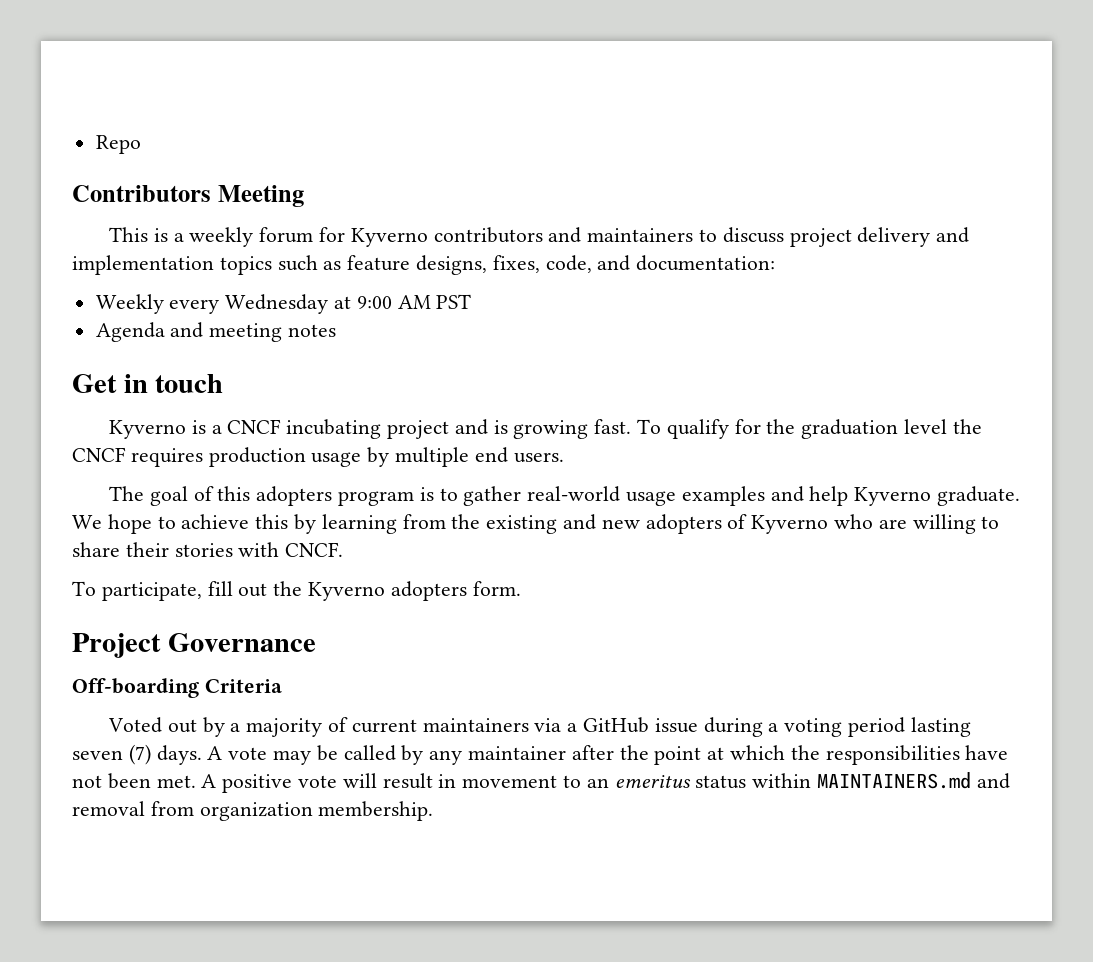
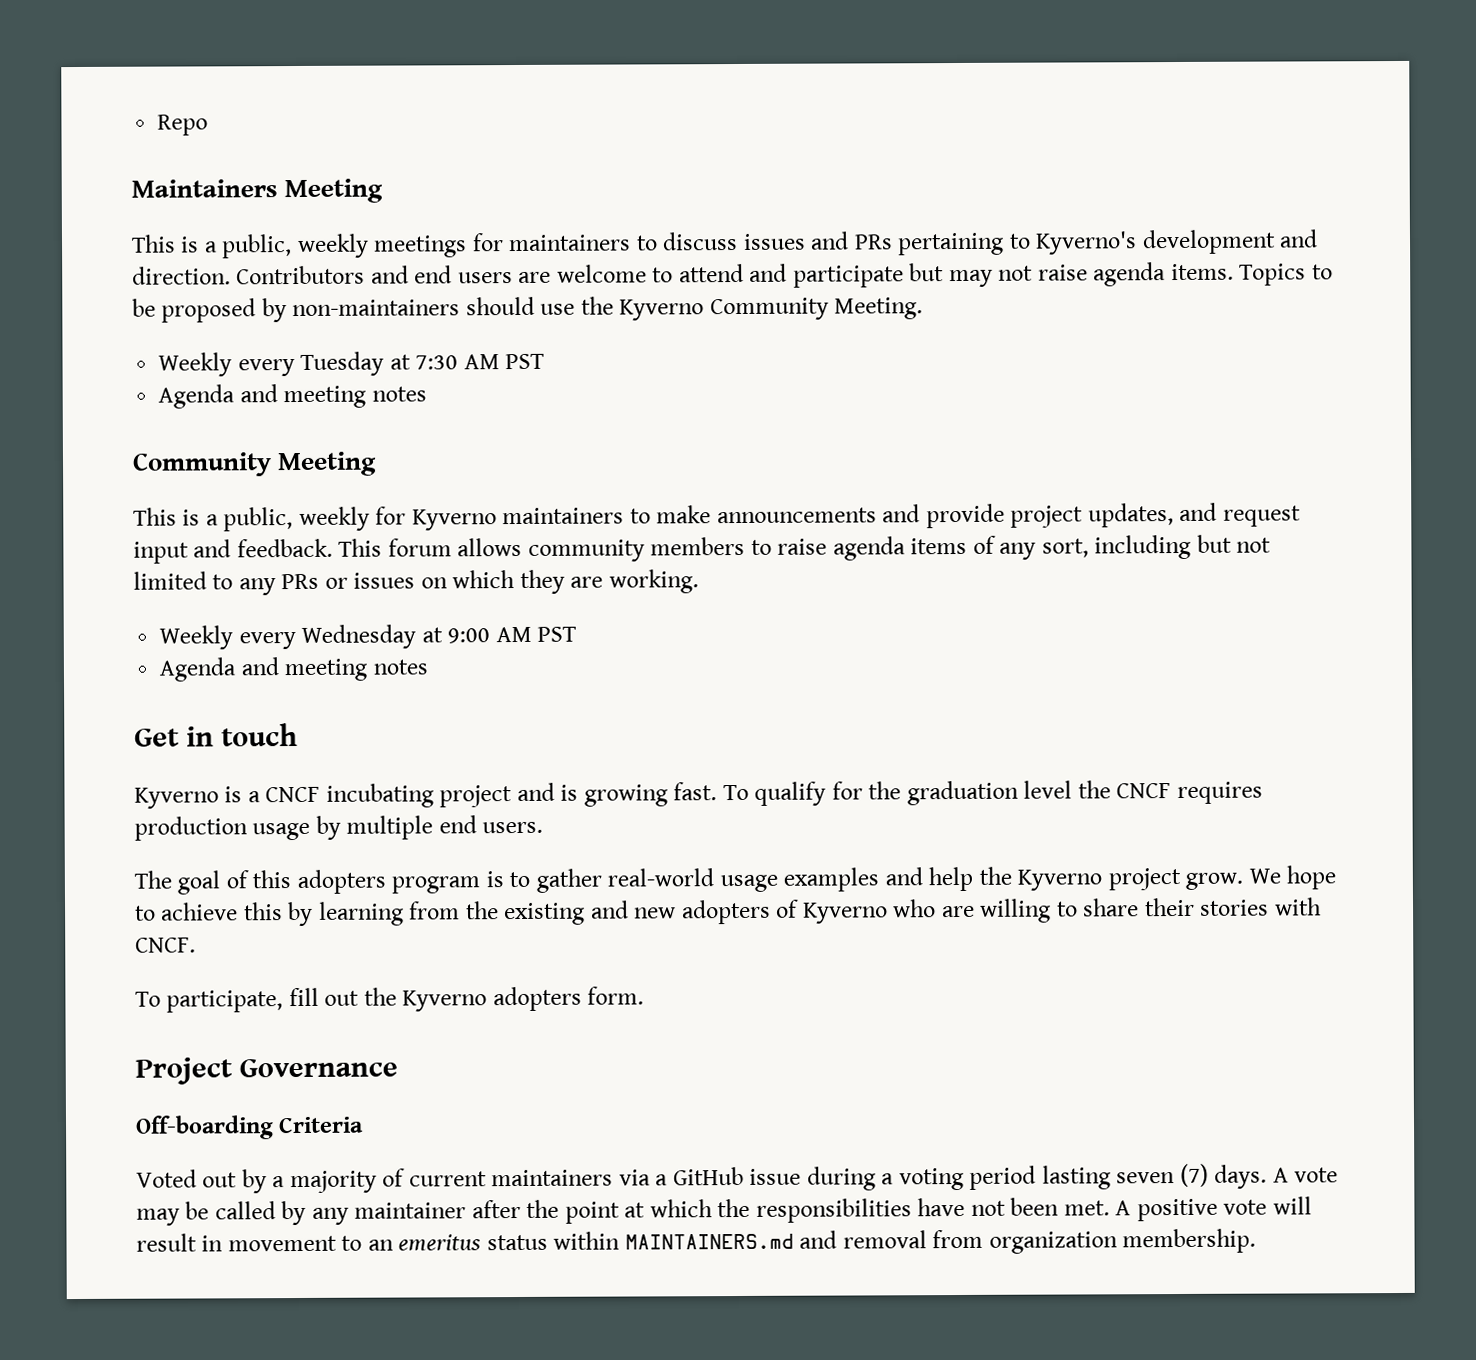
[72,185,304,207] [108,227,970,247] [72,255,776,275] Contributors Meeting // This is a weekly forum for Kyverno contributors and maintainers to discuss project delivery and implementation topics such as feature designs, fixes, code, and documentation: -> [131,178,384,204] [131,229,1319,259] [132,262,1333,288] [132,296,924,323] [158,351,545,377] [158,384,427,409] [132,451,378,477] [133,502,1301,532] [133,534,1272,564] [133,569,699,596] Maintainers Meeting // This is a public, weekly meetings for maintainers to discuss issues and PRs pertaining to Kyverno's development and direction. Contributors and end users are welcome to attend and participate but may not raise agenda items. Topics to be proposed by non-maintainers should use the Kyverno Community Meeting. // Weekly every Tuesday at 7:30 AM PST // Agenda and meeting notes // Community Meeting // This is a public, weekly for Kyverno maintainers to make announcements and provide project updates, and request input and feedback. This forum allows community members to raise agenda items of any sort, including but not limited to any PRs or issues on which they are working.
[854,486,1021,506] Kyverno graduate. -> [978,866,1244,891] the Kyverno project grow.

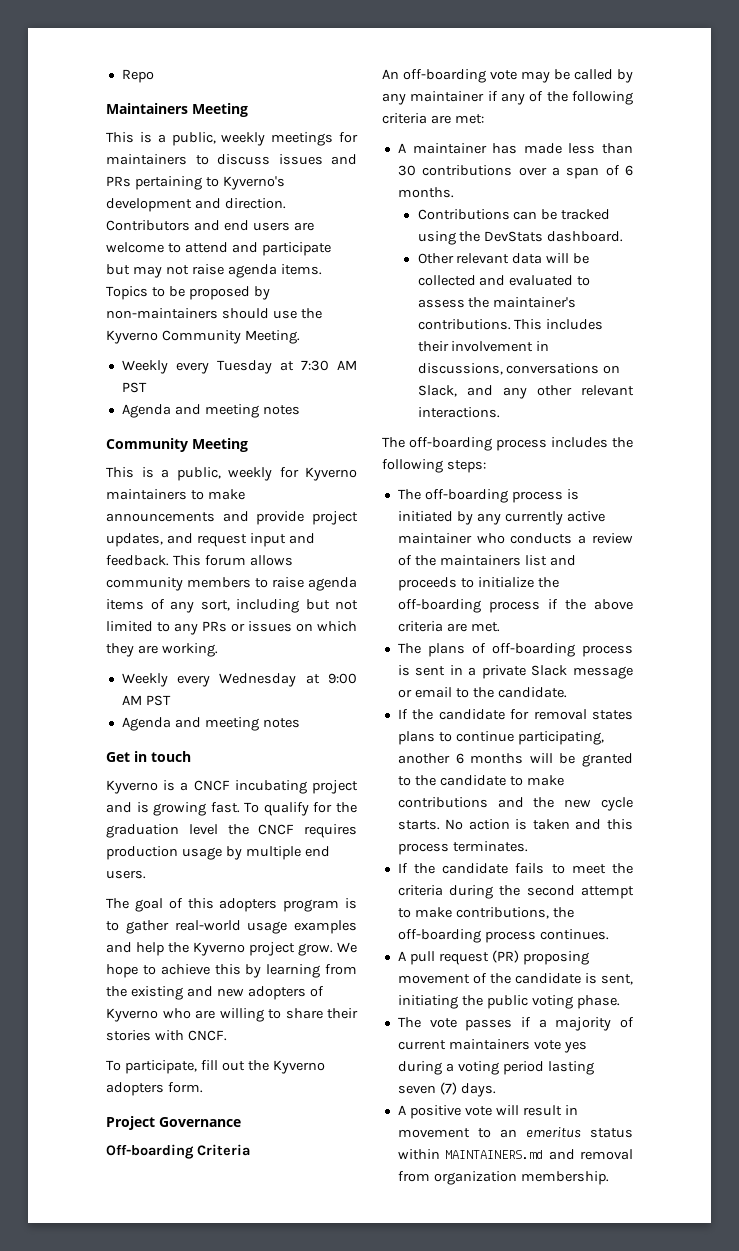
[136,1169,267,1194] Voted out by -> [382,69,633,83] [382,91,633,105] [382,113,484,124] [397,143,633,154] [397,165,633,179] [397,187,454,198] [417,209,611,220] [417,231,624,245] [417,253,590,264] [417,275,591,286] [417,297,577,308] [417,319,604,330] [417,341,550,352] [417,363,621,375] [417,385,634,399] [417,407,500,418] [382,437,633,451] [382,459,486,473] [397,489,579,503] [397,511,605,525] [397,533,633,544] [397,555,576,566] [397,577,559,591] [397,599,633,613] [397,621,500,632] [397,643,633,657] [397,665,633,679] [397,687,567,698] [397,709,633,720] [397,731,604,745] [397,753,633,767] [397,775,564,786] [397,797,633,811] [397,819,633,830] [397,841,528,855] [397,863,633,874] [397,885,634,899] [397,907,574,919] [397,929,609,943] [397,950,589,965] [397,973,633,985] [397,995,620,1009] [397,1017,531,1031] An off-boarding vote may be called by any maintainer if any of the following criteria are met: // A maintainer has made less than 30 contributions over a span of 6 months. // Contributions can be tracked using the DevStats dashboard. // Other relevant data will be collected and evaluated to assess the maintainer's contributions. This includes their involvement in discussions, conversations on Slack, and any other relevant interactions. // The off-boarding process includes the following steps: // The off-boarding process is initiated by any currently active maintainer who conducts a review of the maintainers list and proceeds to initialize the off-boarding process if the above criteria are met. // The plans of off-boarding process is sent in a private Slack message or email to the candidate. // If the candidate for removal states plans to continue participating, another 6 months will be granted to the candidate to make contributions and the new cycle starts. No action is taken and this process terminates. // If the candidate fails to meet the criteria during the second attempt to make contributions, the off-boarding process continues. // A pull request (PR) proposing movement of the candidate is sent, initiating the public voting phase. // The vote passes if
[618,1166,802,1186] via a GitHub issue -> [533,1040,587,1053] vote yes
[1272,1167,1339,1183] [136,1197,1110,1226] A vote may be called by any maintainer after the point at which the responsibilities have not been met. -> (496, 1090) //

